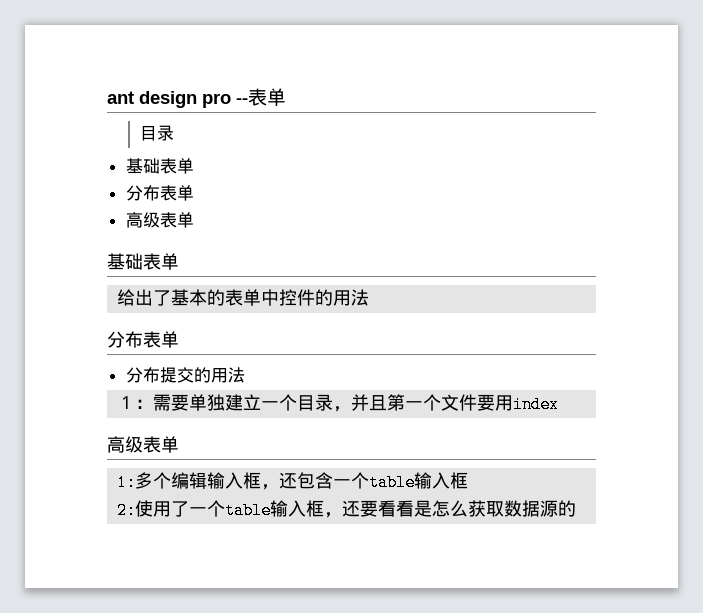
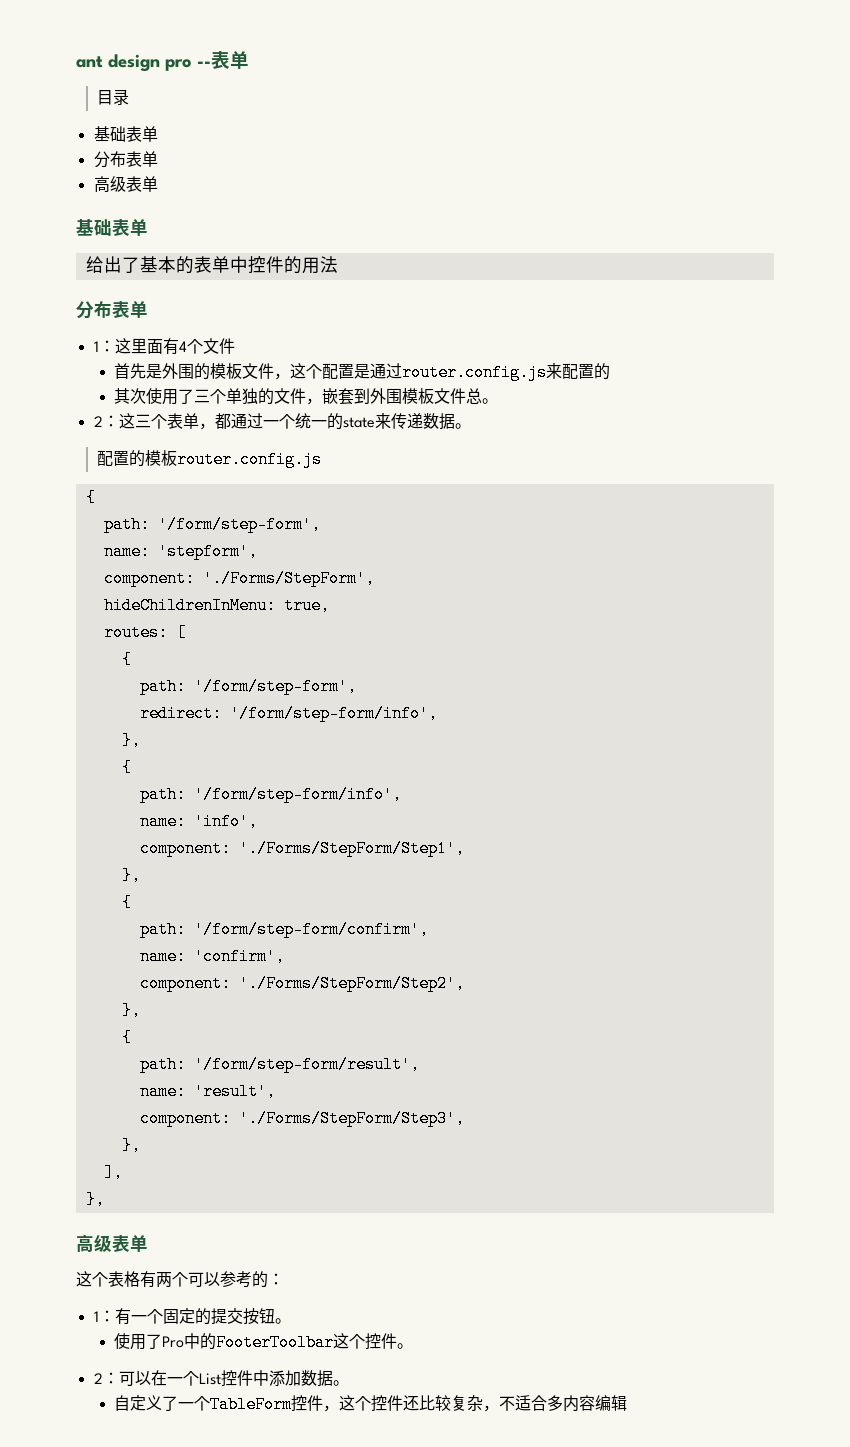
[125,367,245,383] [117,394,560,413] [107,436,179,453] [117,472,469,491] [117,500,577,519] 分布提交的用法 // １：需要单独建立一个目录，并且第一个文件要用index // 高级表单 // 1:多个编辑输入框，还包含一个table输入框 // 2:使用了一个table输入框，还要看看是怎么获取数据源的 -> [93,338,235,355] [114,363,611,381] [114,388,499,405] [93,413,471,430] [96,450,322,468] [85,489,96,506] [103,516,321,533] [103,543,258,560] [103,570,375,587] [103,597,330,614] [103,624,186,641] [121,651,132,668] [139,678,357,695] [139,705,438,722] [121,732,141,749] [121,759,132,776] [139,786,402,803] [139,813,258,830] [139,840,465,857] [121,867,141,884] [121,894,132,911] [139,921,429,938] [139,948,285,965] [139,975,465,992] [121,1002,141,1019] [121,1029,132,1046] [139,1056,420,1073] [139,1083,276,1100] [139,1110,465,1127] [121,1137,141,1154] [103,1164,123,1181] [85,1191,105,1208] [76,1234,148,1253] [76,1271,284,1288] [93,1308,291,1325] [114,1333,414,1351] [93,1370,349,1387] [114,1395,628,1413] 1：这里面有4个文件 // 首先是外围的模板文件，这个配置是通过router.config.js来配置的 // 其次使用了三个单独的文件，嵌套到外围模板文件总。 // 2：这三个表单，都通过一个统一的state来传递数据。 // 配置的模板router.config.js // { // path: '/form/step-form', // name: 'stepform', // component: './Forms/StepForm', // hideChildrenInMenu: true, // routes: [ // { // path: '/form/step-form', // redirect: '/form/step-form/info', // }, // { // path: '/form/step-form/info', // name: 'info', // component: './Forms/StepForm/Step1', // }, // { // path: '/form/step-form/confirm', // name: 'confirm', // component: './Forms/StepForm/Step2', // }, // { // path: '/form/step-form/result', // name: 'result', // component: './Forms/StepForm/Step3', // }, // ], // }, // 高级表单 // 这个表格有两个可以参考的： // 1：有一个固定的提交按钮。 // 使用了Pro中的FooterToolbar这个控件。 // 2：可以在一个List控件中添加数据。 // 自定义了一个TableForm控件，这个控件还比较复杂，不适合多内容编辑

